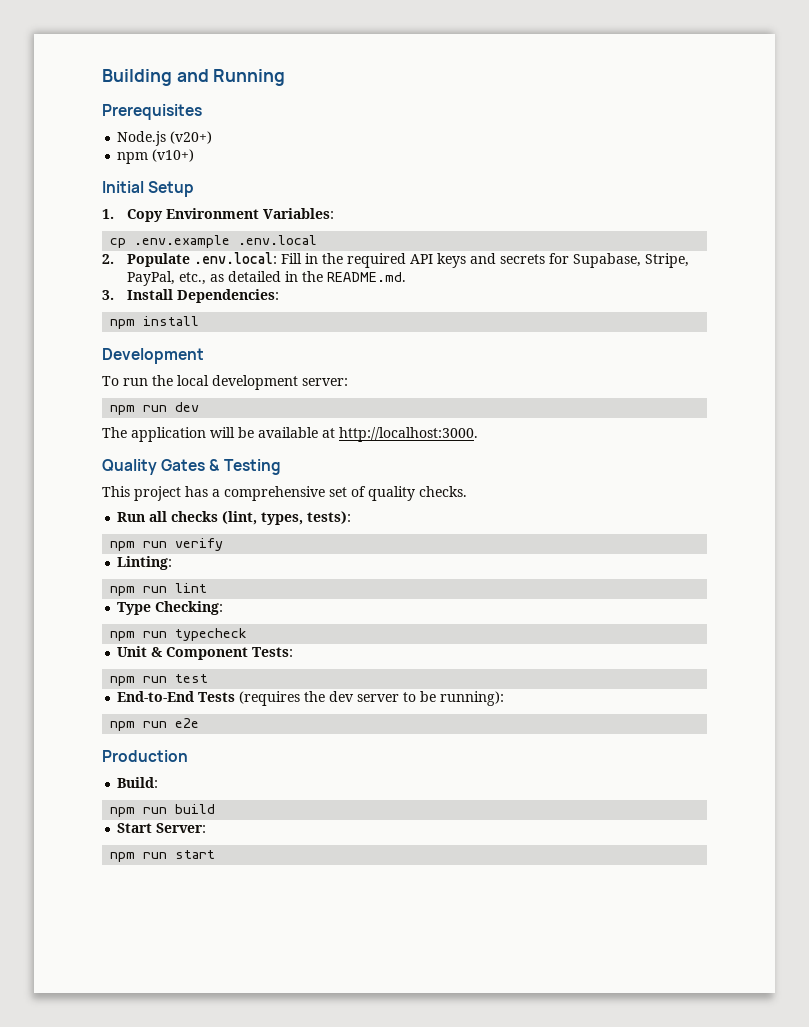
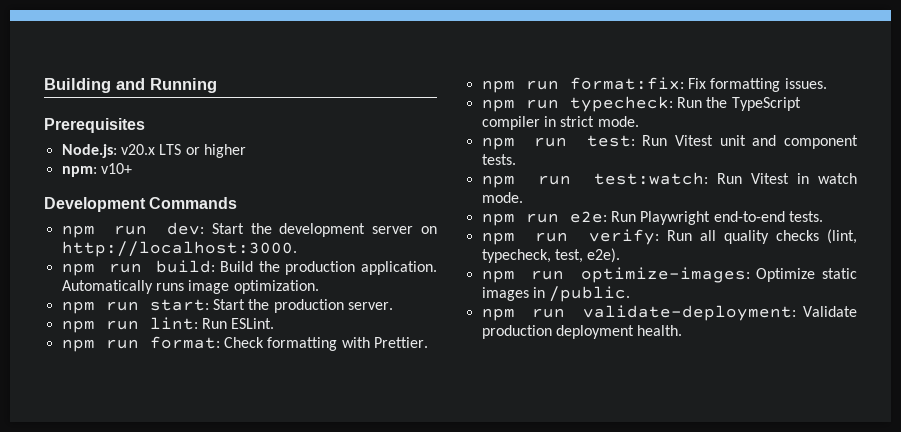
[117,131,213,146] [117,149,195,164] [102,181,195,197] [102,208,335,222] [110,235,318,248] [102,252,690,268] [127,271,407,286] [102,289,280,303] [110,316,200,329] [102,348,204,364] [102,375,348,390] [110,402,200,415] [102,427,478,442] [102,459,281,475] [102,486,467,501] [117,511,352,525] [110,538,224,551] [117,556,173,570] [110,583,208,596] [117,601,224,615] [110,628,248,641] [117,646,294,660] [110,674,209,686] [117,691,505,706] [110,718,200,731] [102,750,188,762] [117,777,159,788] [110,804,216,817] [117,823,207,833] [110,850,216,862] Node.js (v20+) // npm (v10+) // Initial Setup // 1. Copy Environment Variables: // cp .env.example .env.local // 2. Populate .env.local: Fill in the required API keys and secrets for Supabase, Stripe, PayPal, etc., as detailed in the README.md. // 3. Install Dependencies: // npm install // Development // To run the local development server: // npm run dev // The application will be available at http://localhost:3000. // Quality Gates & Testing // This project has a comprehensive set of quality checks. // Run all checks (lint, types, tests): // npm run verify // Linting: // npm run lint // Type Checking: // npm run typecheck // Unit & Component Tests: // npm run test // End-to-End Tests (requires the dev server to be running): // npm run e2e // Production // Build: // npm run build // Start Server: // npm run start -> [61,144,246,158] [61,163,132,177] [44,197,238,212] [61,222,437,238] [61,241,297,257] [61,260,437,276] [61,280,319,294] [61,299,393,314] [61,317,275,333] [61,336,428,352] [481,77,827,93] [481,96,801,112] [481,116,639,130] [481,135,858,150] [481,154,516,165] [481,172,858,188] [481,192,523,203] [481,211,823,226] [481,229,857,245] [481,248,621,263] [481,267,857,283] [481,286,631,302] [481,305,857,321] [481,325,683,339] Node.js: v20.x LTS or higher // npm: v10+ // Development Commands // npm run dev: Start the development server on http://localhost:3000. // npm run build: Build the production application. Automatically runs image optimization. // npm run start: Start the production server. // npm run lint: Run ESLint. // npm run format: Check formatting with Prettier. // npm run format:fix: Fix formatting issues. // npm run typecheck: Run the TypeScript compiler in strict mode. // npm run test: Run Vitest unit and component tests. // npm run test:watch: Run Vitest in watch mode. // npm run e2e: Run Playwright end-to-end tests. // npm run verify: Run all quality checks (lint, typecheck, test, e2e). // npm run optimize-images: Optimize static images in /public. // npm run validate-deployment: Validate production deployment health.

